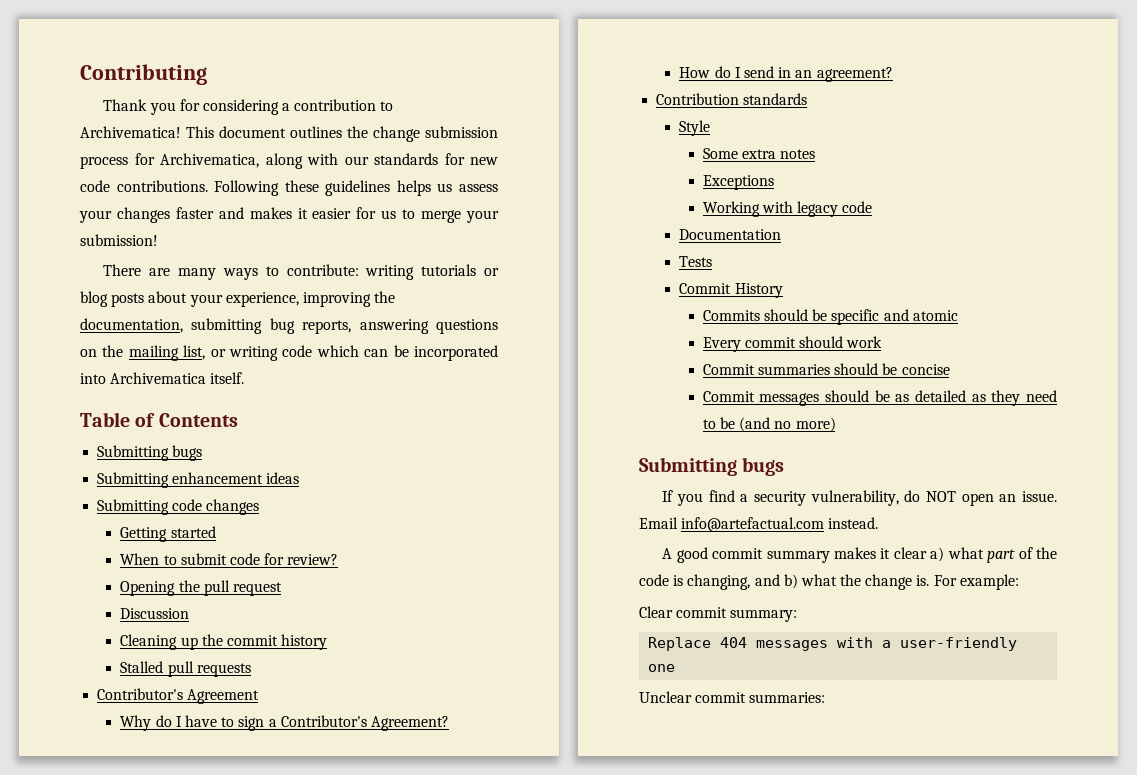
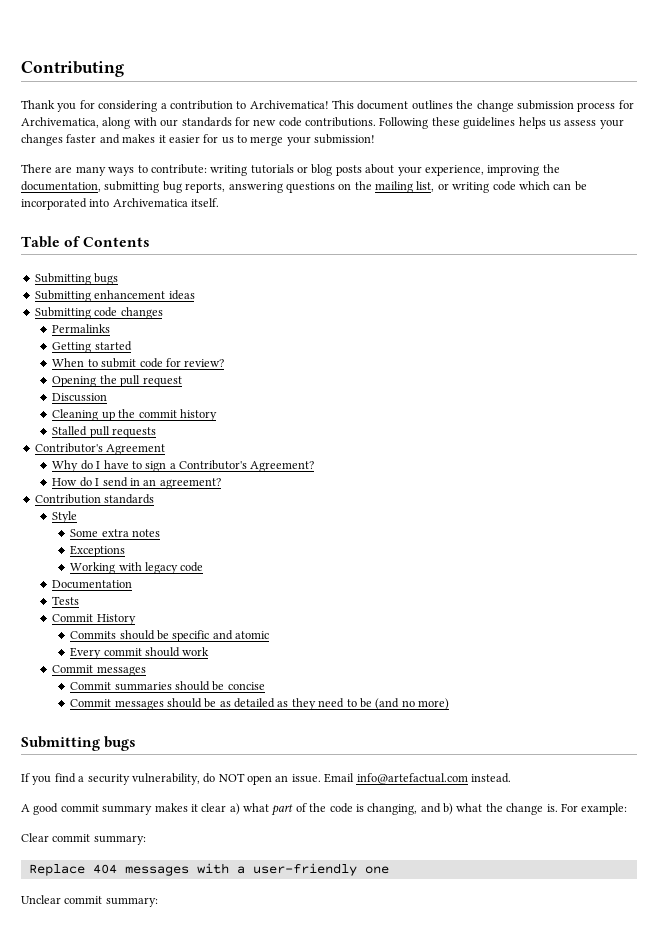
(260, 507) none -> [52,324,111,333] // Permalinks
(883, 342) none -> [52,665,146,676] // Commit messages
[749,692,826,703] summaries: -> [105,897,158,907] summary:

